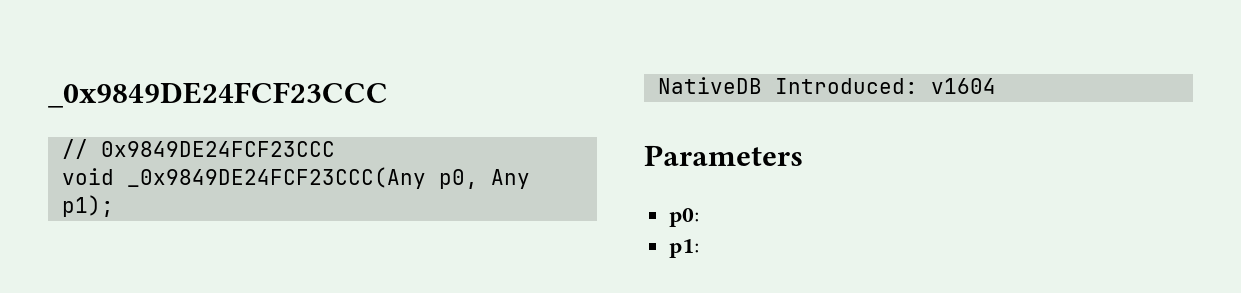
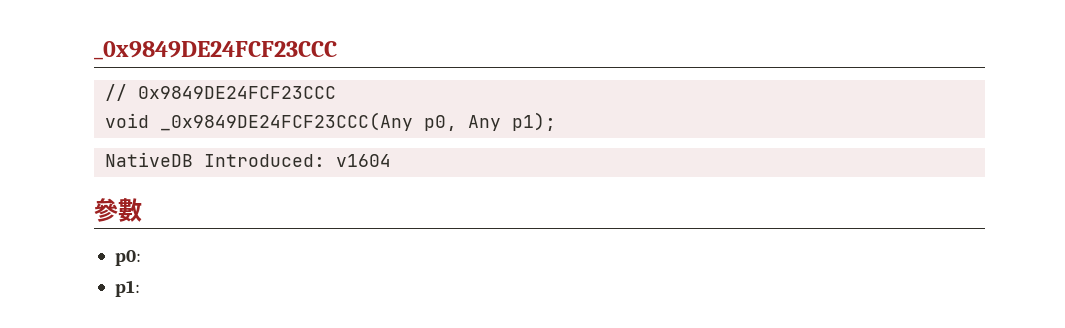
[644,145,803,166] Parameters -> [94,198,142,222] 參數

